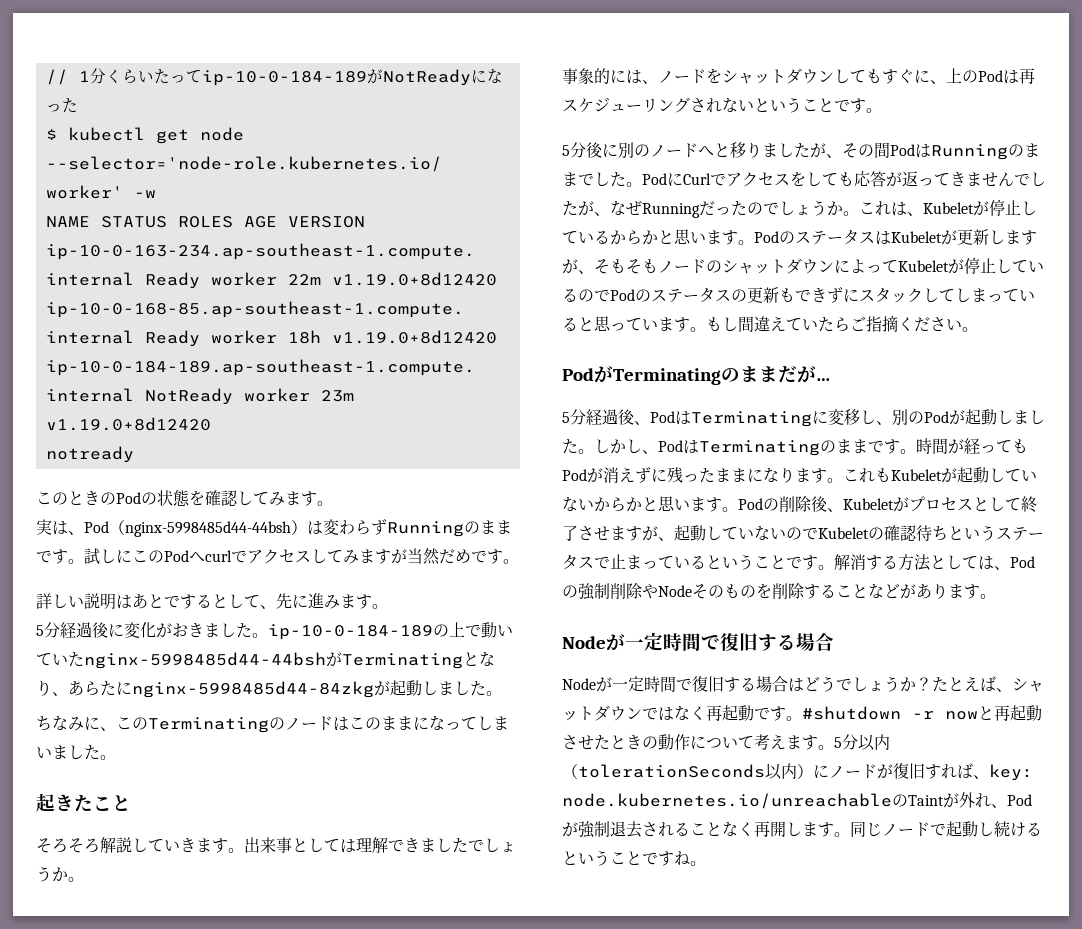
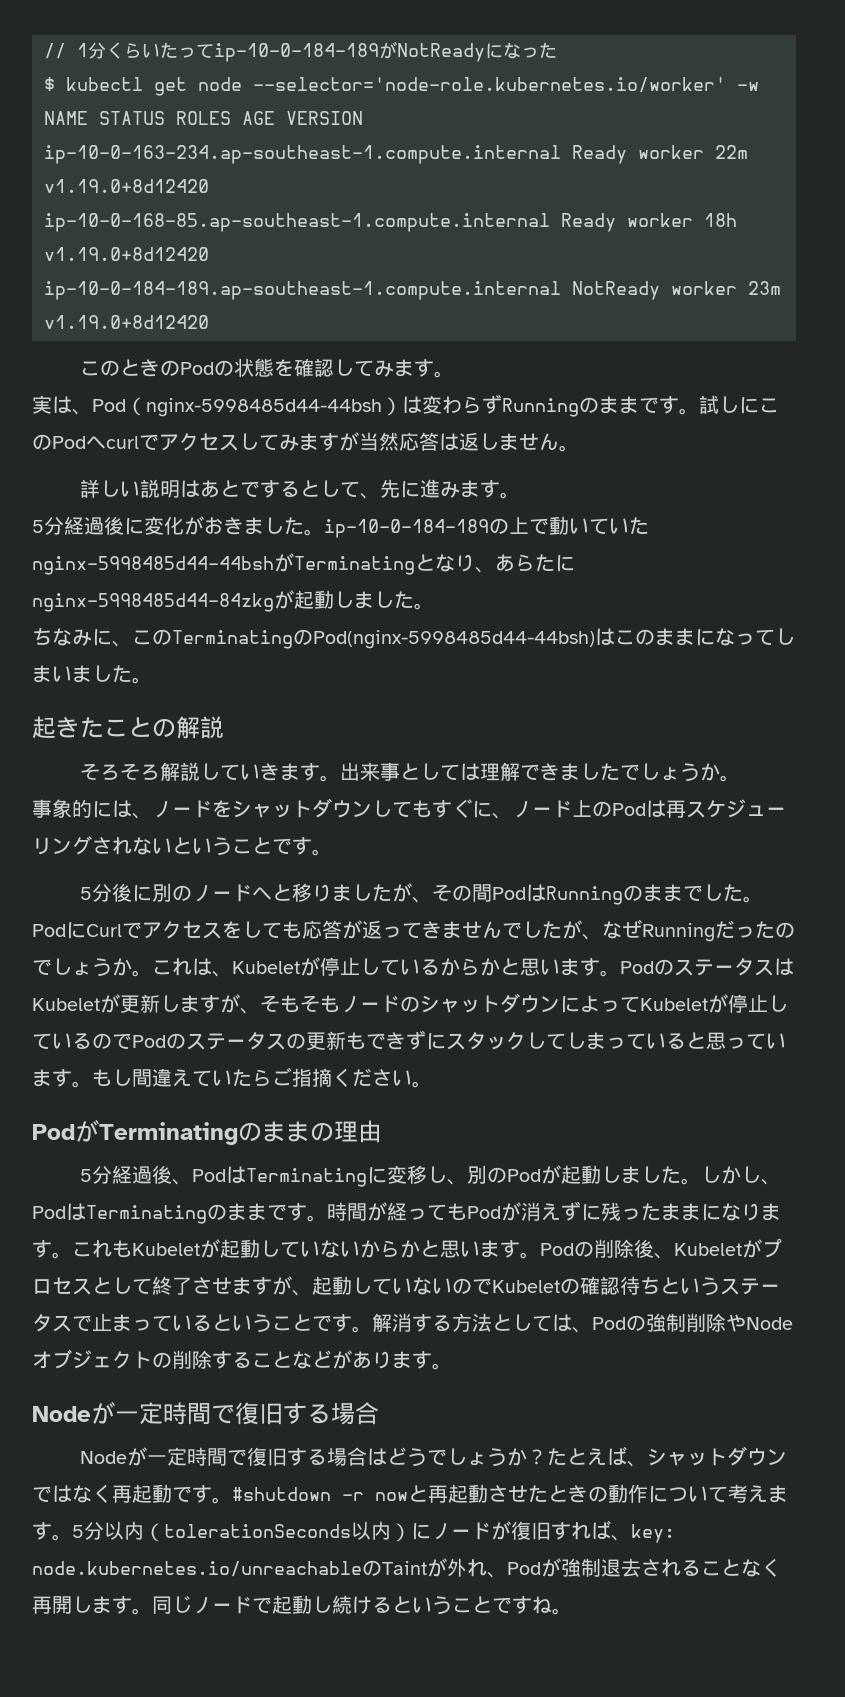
[45,446,134,463] // notready -> (209, 322) none
[439,549,503,564] だめです -> [399,432,559,451] 応答は返しません
[285,716,333,731] ノード -> [313,630,595,649] Pod(nginx-5998485d44-44bsh)
(131, 803) none -> [152,716,224,739] の解説
(946, 82) none -> [512,800,572,818] ノード
[778,365,831,383] だが… -> [310,1120,382,1143] の理由
[692,583,772,599] そのものを -> [32,1349,172,1369] オブジェクトの

